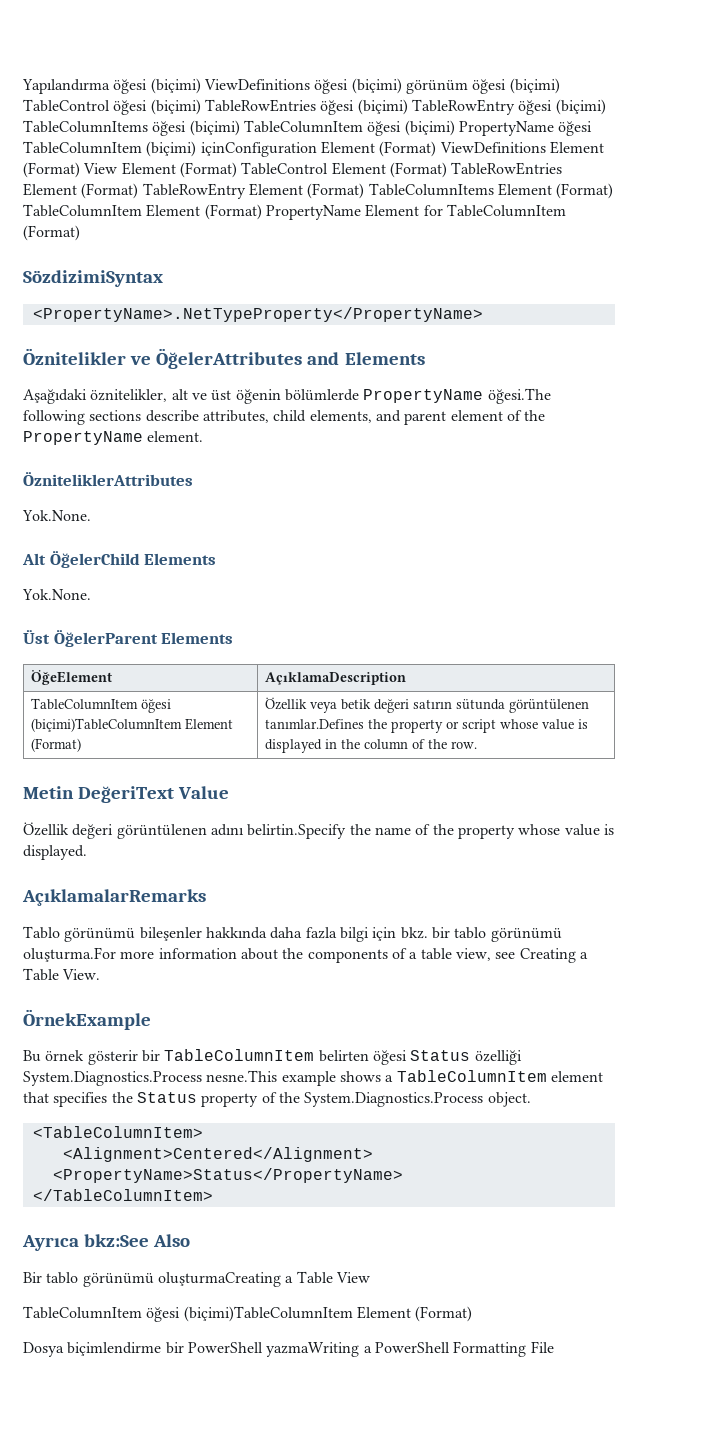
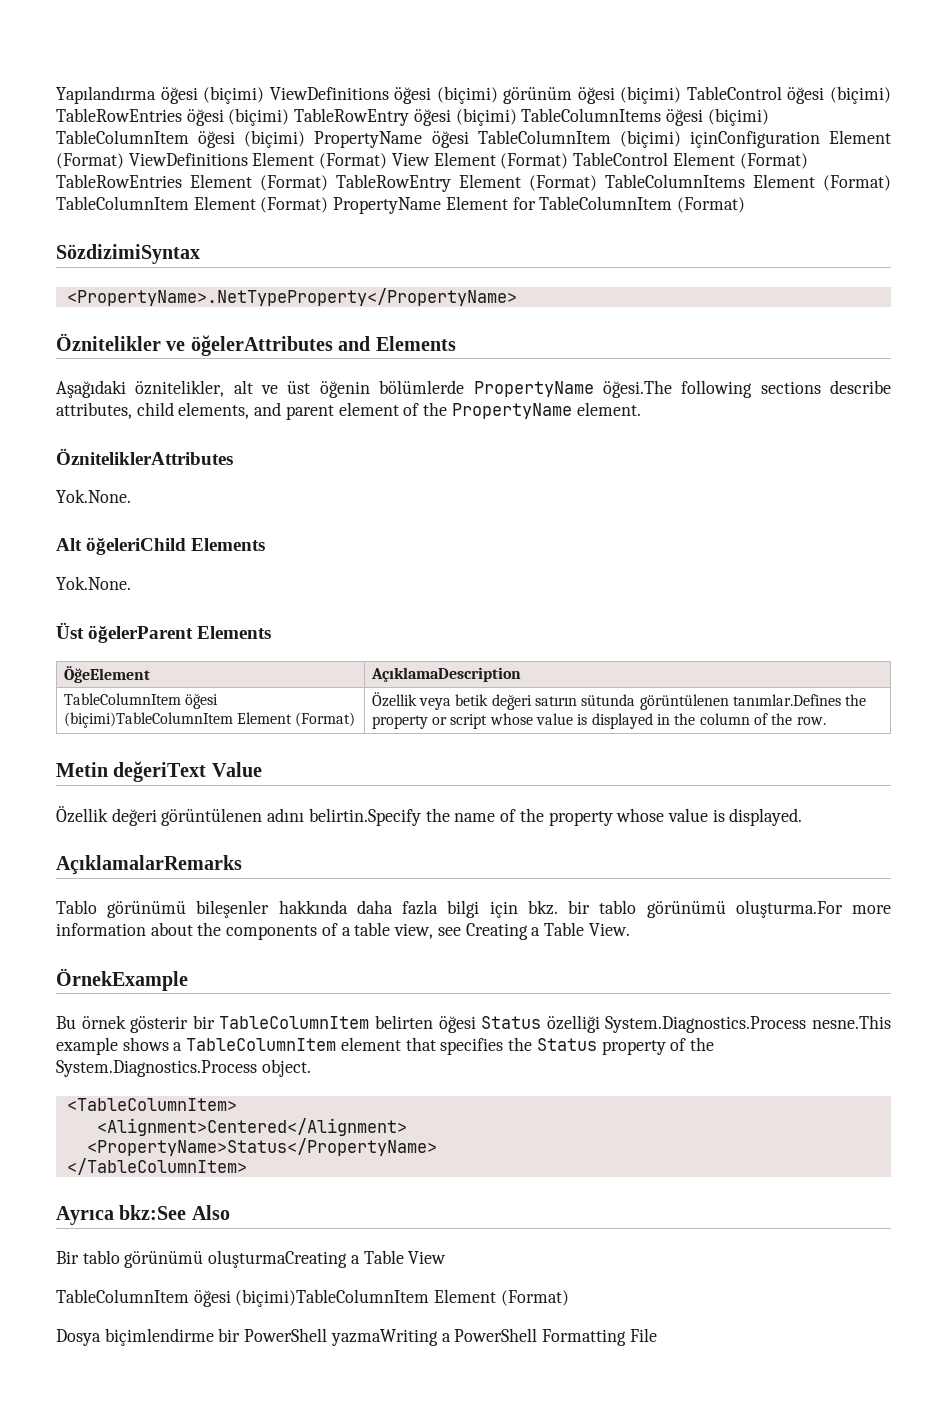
[156,348,303,369] ÖğelerAttributes -> [190,335,333,356] öğelerAttributes
[49,551,140,568] ÖğelerChild -> [86,537,187,555] öğeleriChild
[53,630,158,647] ÖğelerParent -> [88,625,194,643] öğelerParent
[78,786,175,803] DeğeriText -> [113,761,207,782] değeriText

